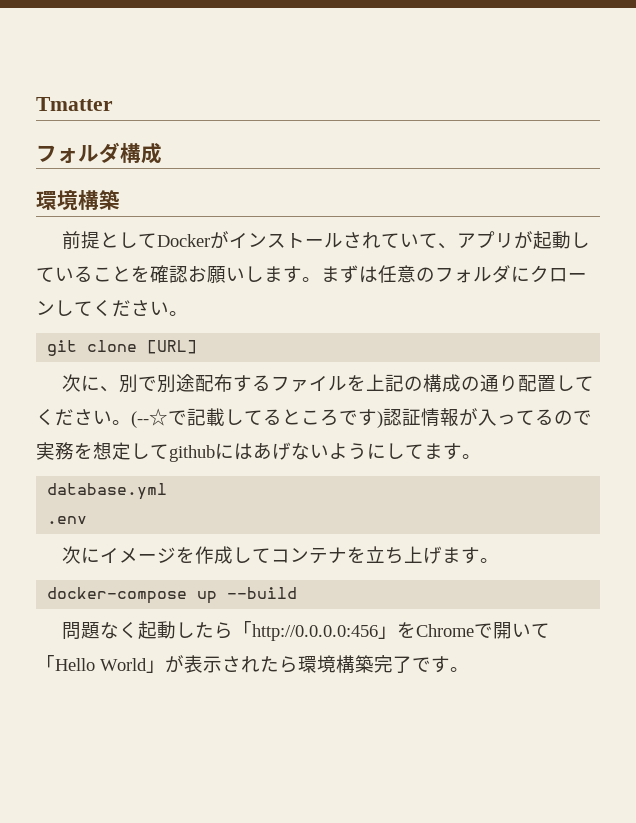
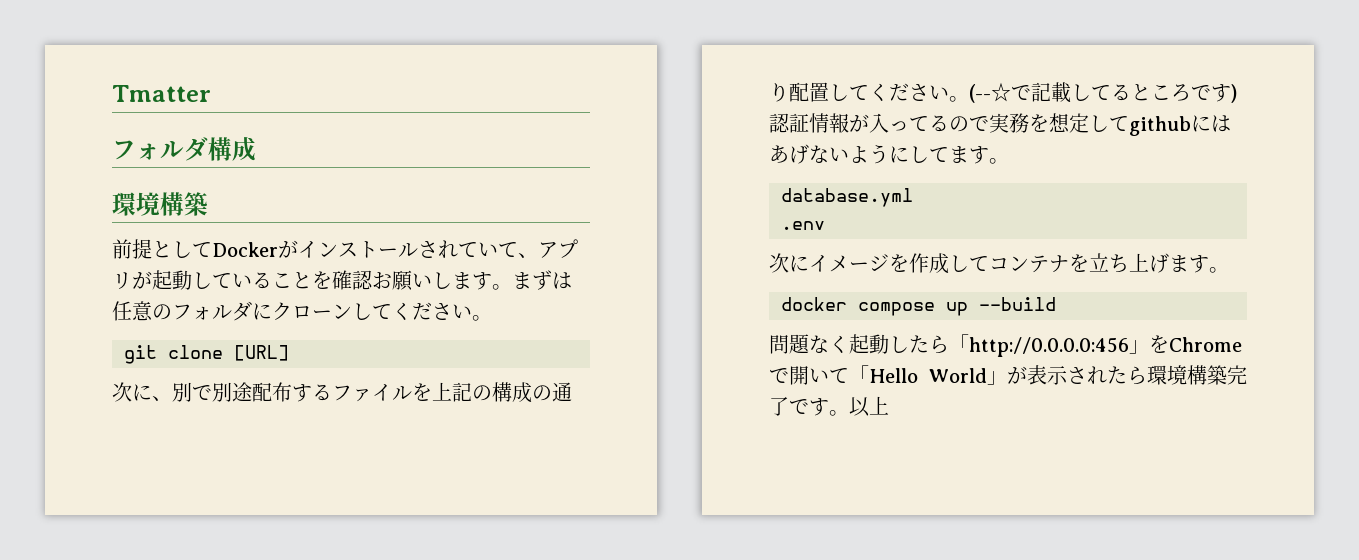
[47,587,188,604] docker-compose -> [781,297,935,316] docker compose
(469, 669) none -> [849,396,889,417] 以上

